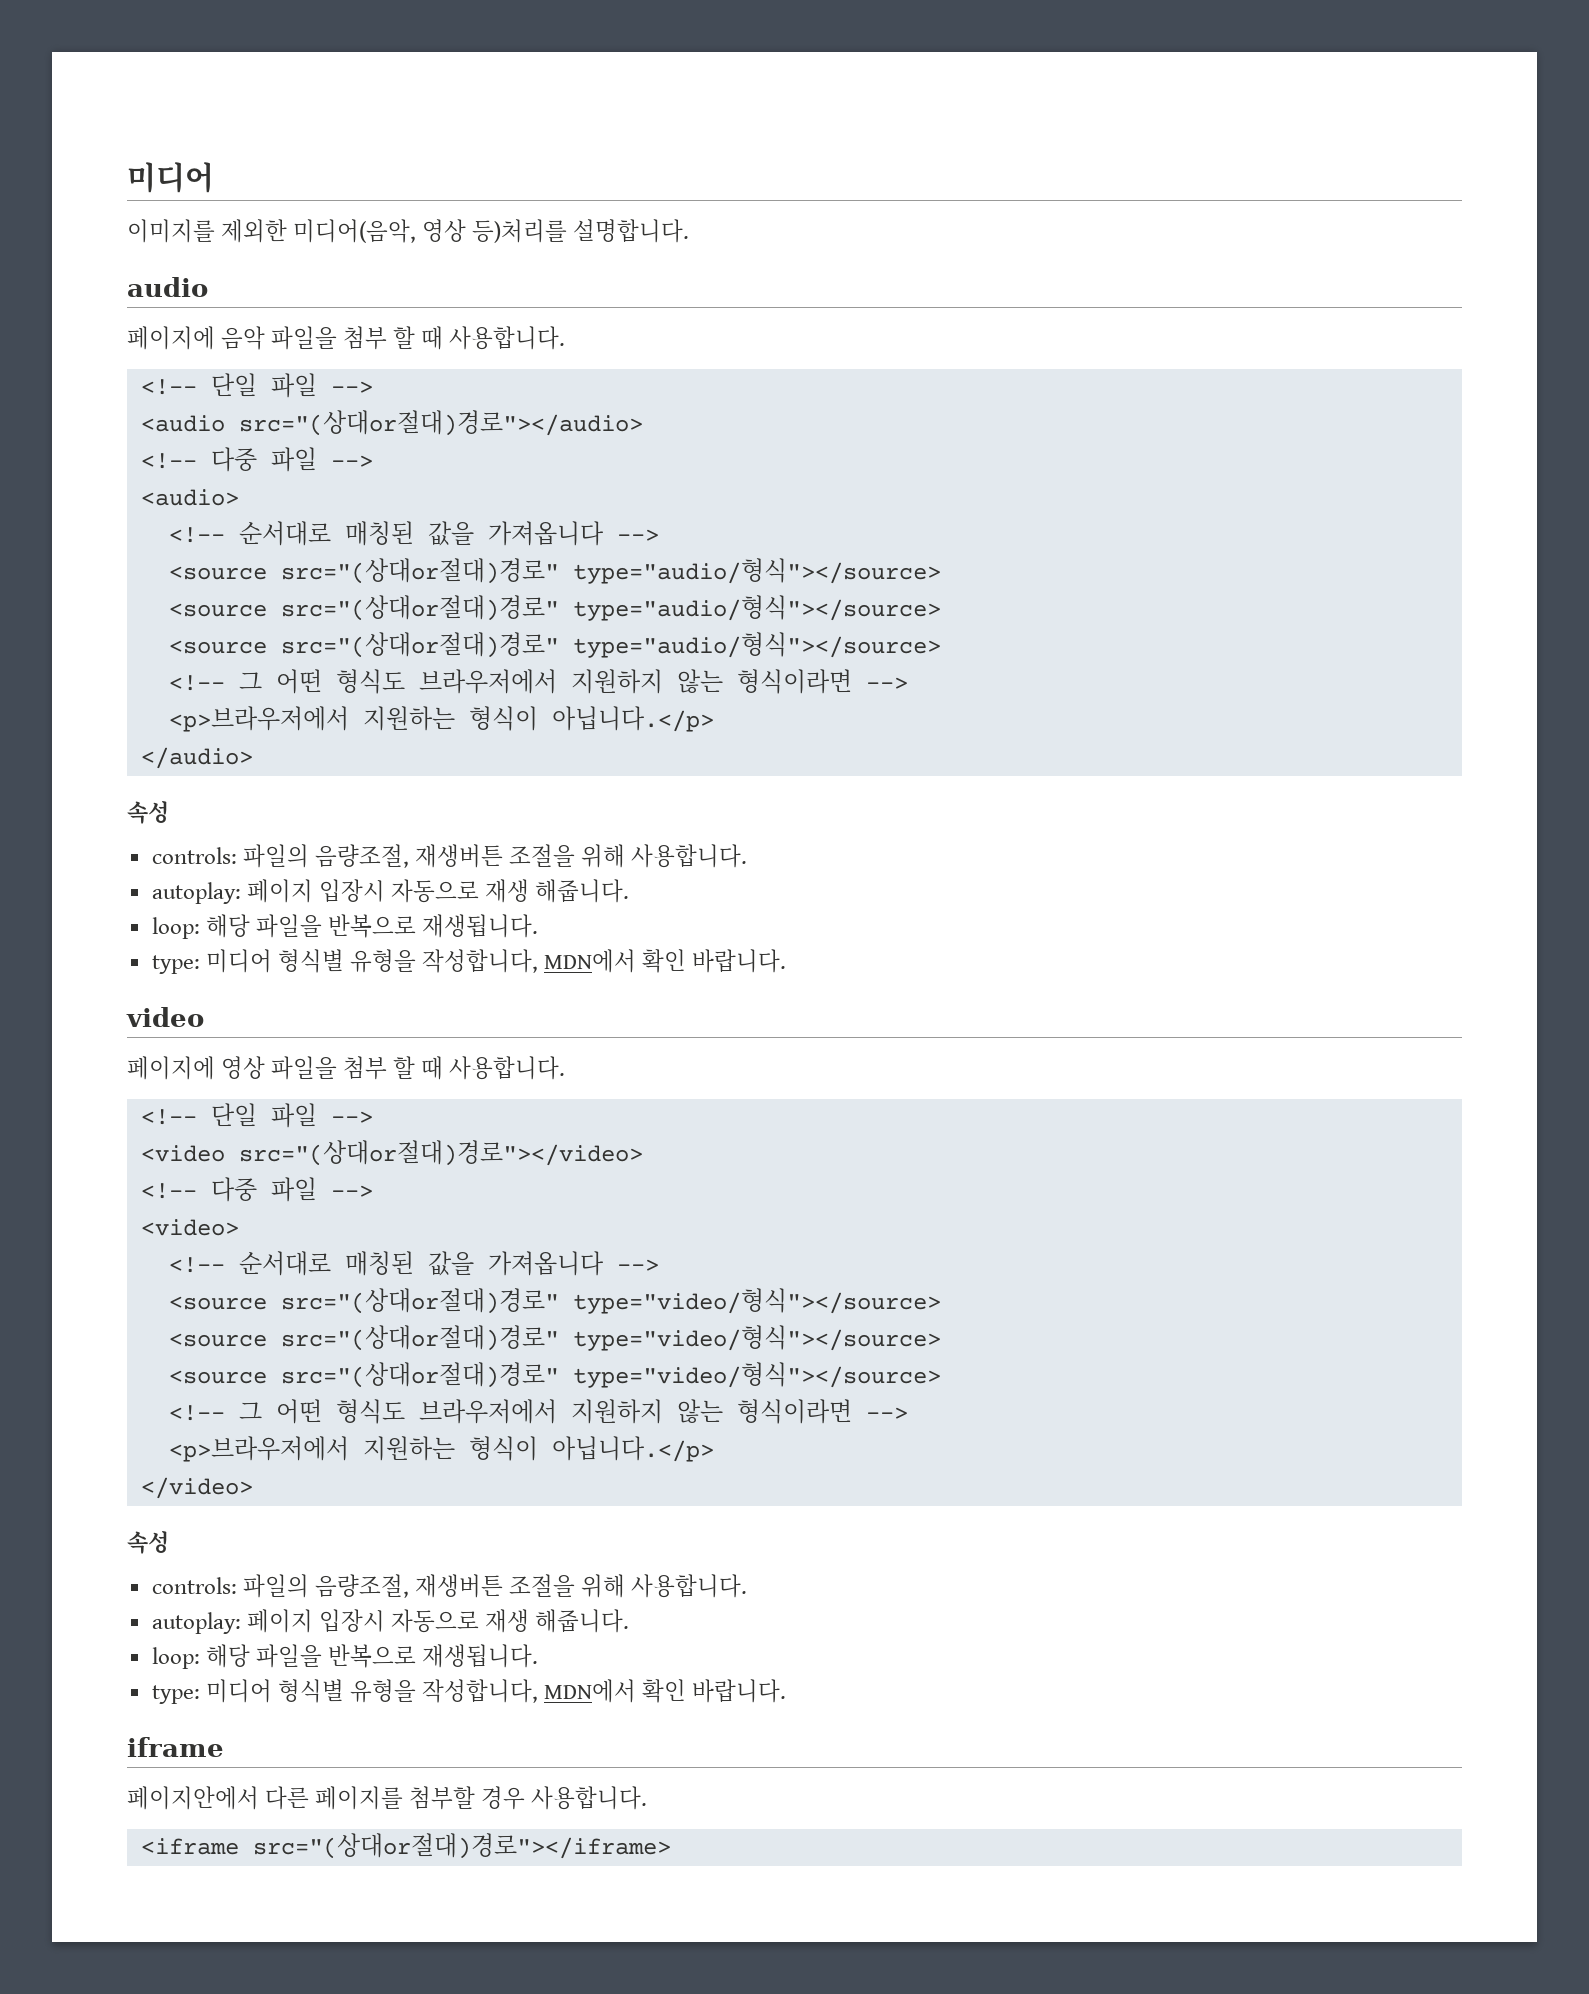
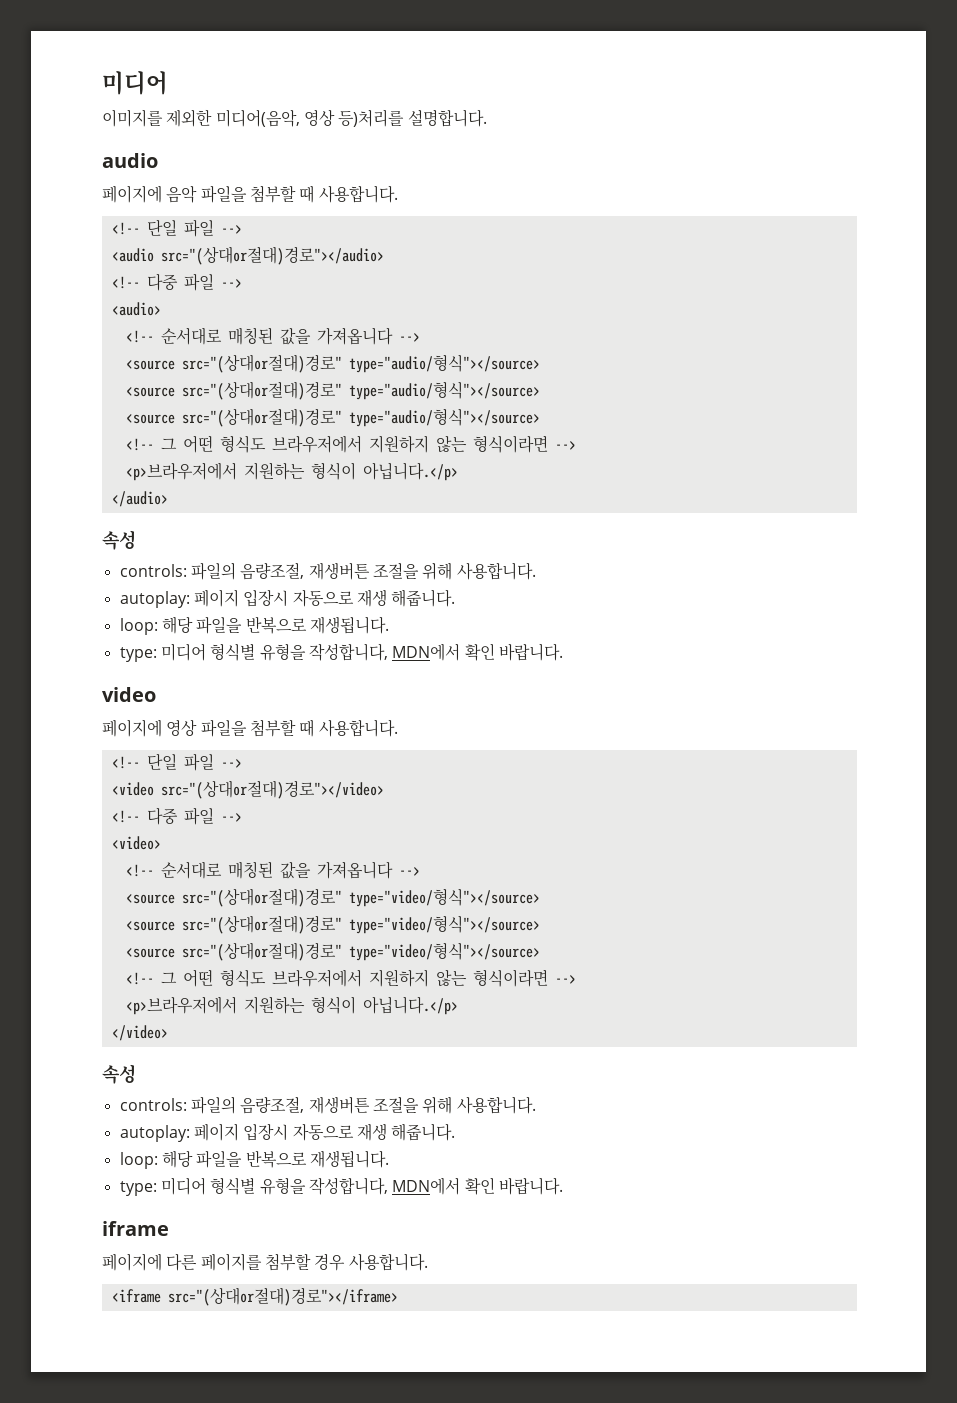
[343,326,416,350] 첨부 할 -> [249,185,296,203] 첨부할
[343,1056,416,1080] 첨부 할 -> [249,719,296,737] 첨부할
[127,1786,259,1810] 페이지안에서 -> [102,1253,162,1271] 페이지에

